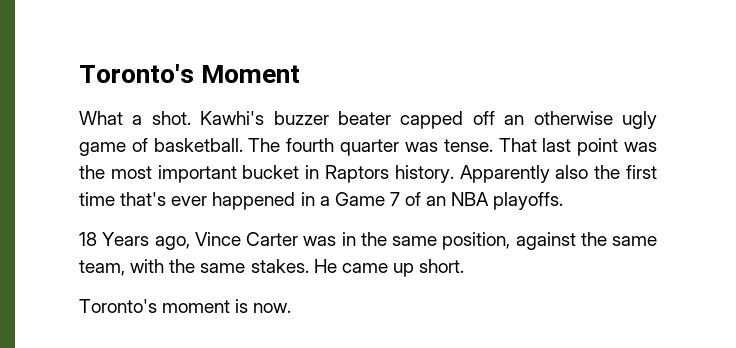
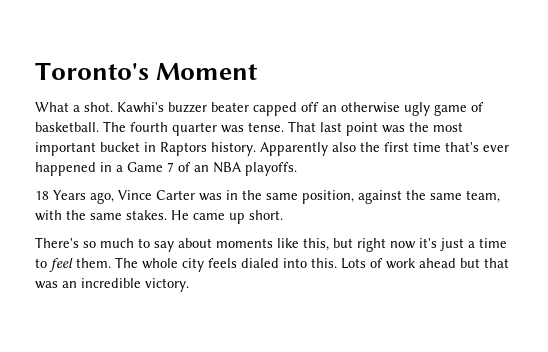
[79,299,292,313] Toronto's moment is now. -> [35,237,507,252] [35,257,509,272] [35,278,189,292] There's so much to say about moments like this, but right now it's just a time to feel them. The whole city feels dialed into this. Lots of work ahead but that was an incredible victory.

